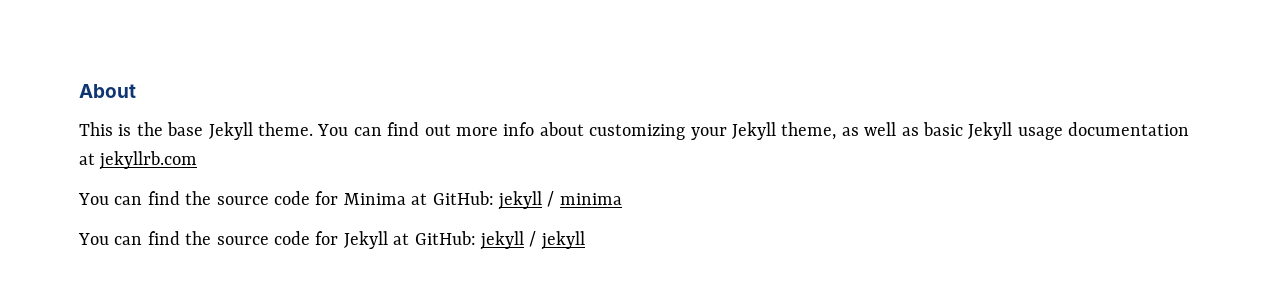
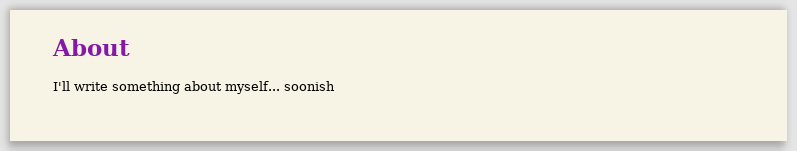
[79,122,1190,140] [79,151,198,170] [78,191,622,210] [78,231,585,250] This is the base Jekyll theme. You can find out more info about customizing your Jekyll theme, as well as basic Jekyll usage documentation at jekyllrb.com // You can find the source code for Minima at GitHub: jekyll / minima // You can find the source code for Jekyll at GitHub: jekyll / jekyll -> [53,81,335,94] I'll write something about myself... soonish

